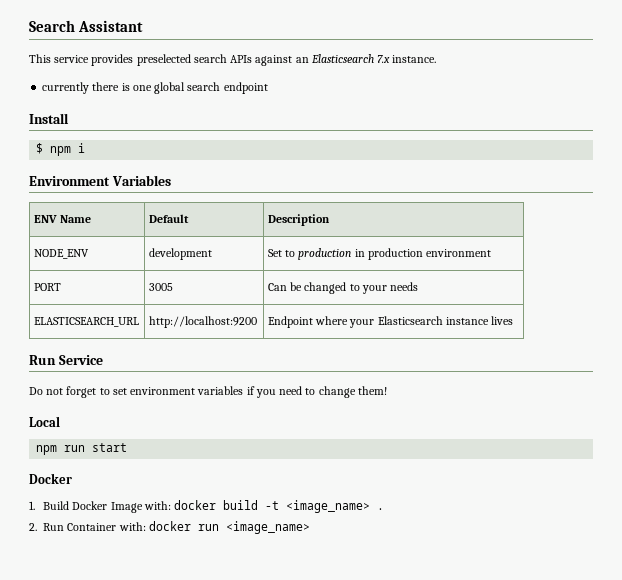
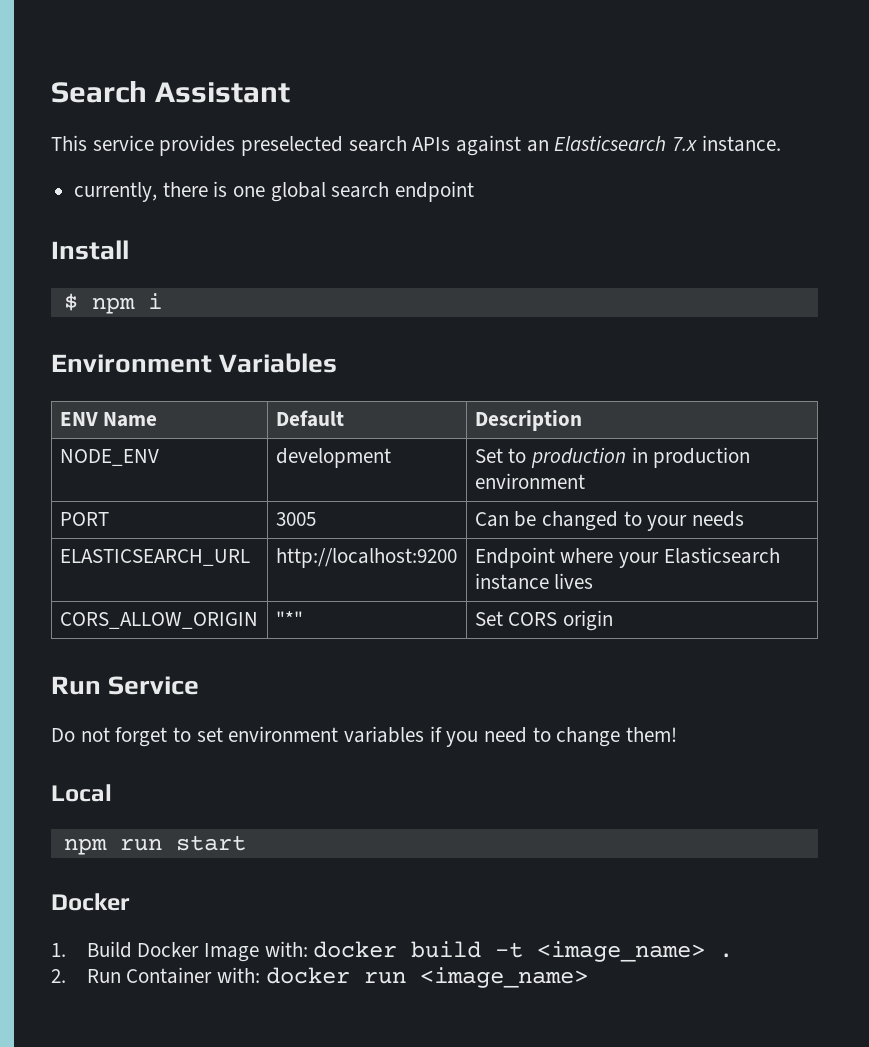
[42,82,90,94] currently -> [74,182,158,202] currently,
(514, 320) none -> [59,612,258,629] [275,611,303,626] [474,610,613,631] // CORS_ALLOW_ORIGIN | "*" | Set CORS origin

